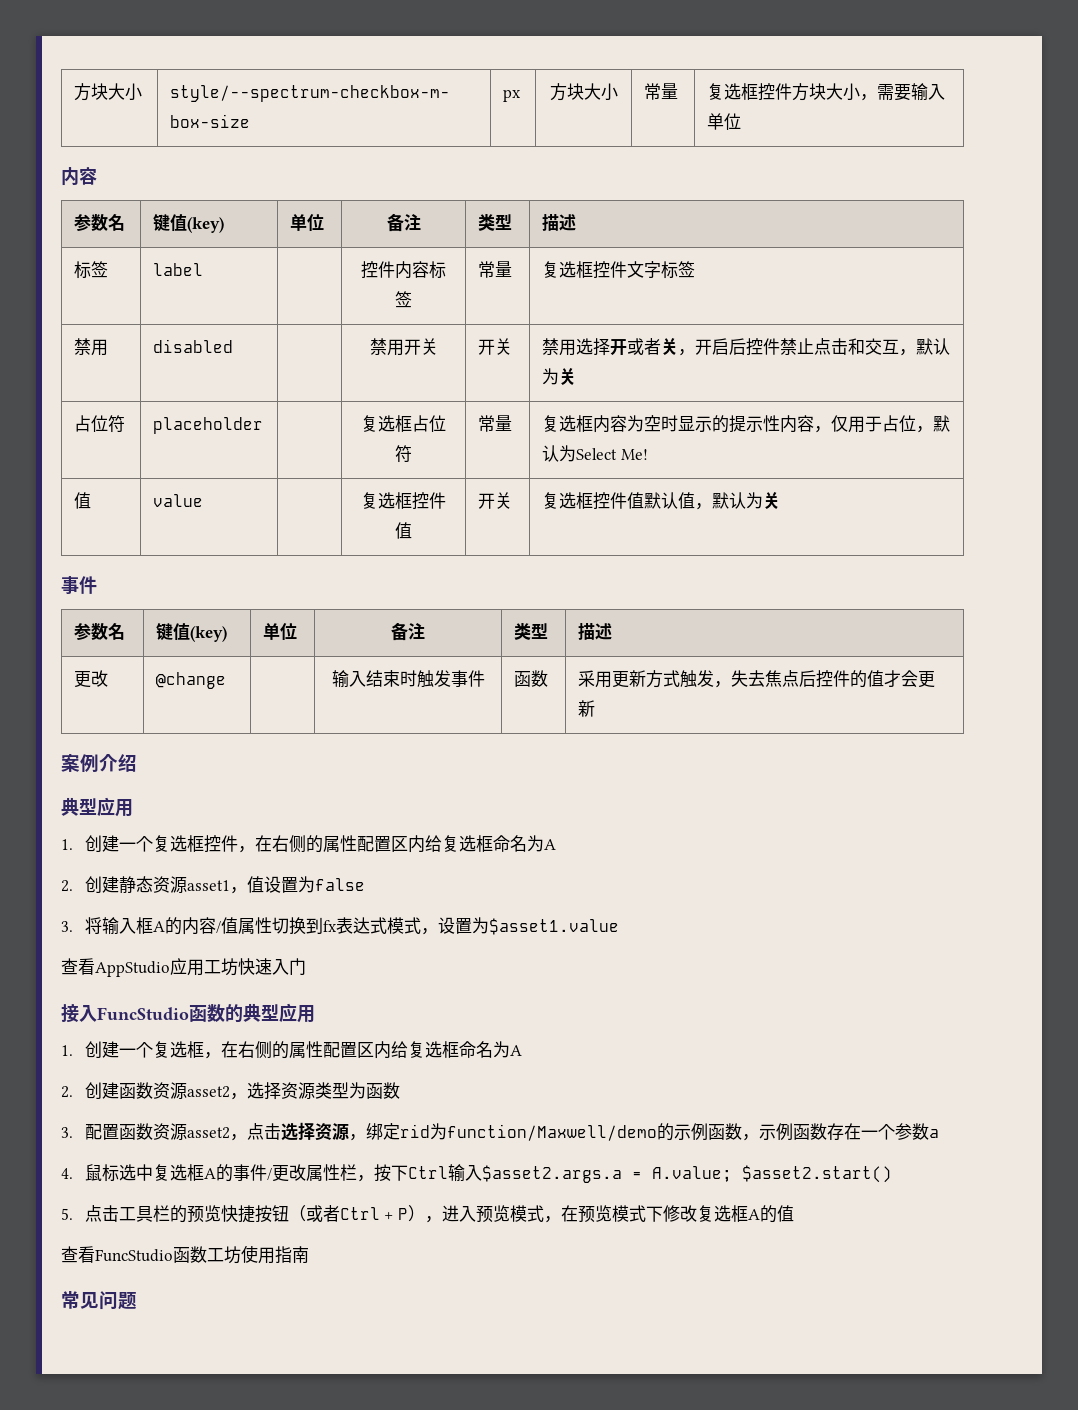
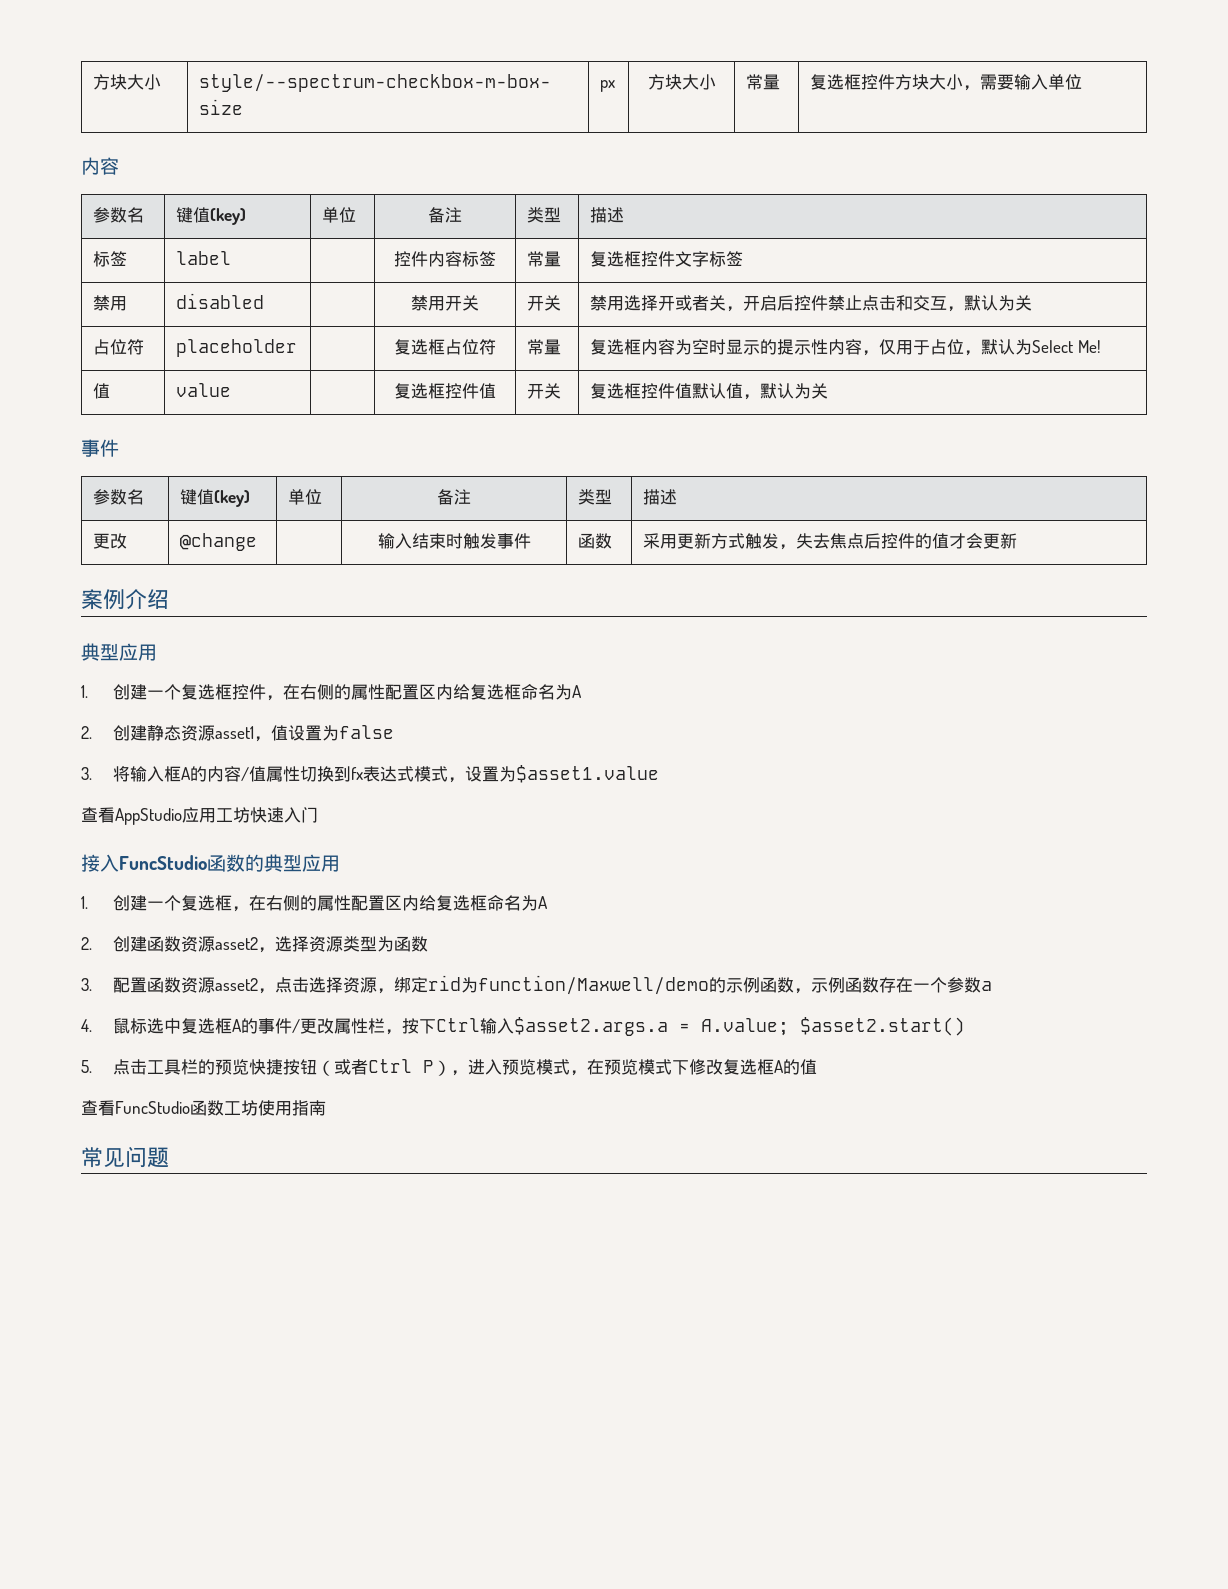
[384,1212,394,1220] + -> (412, 1066) none

